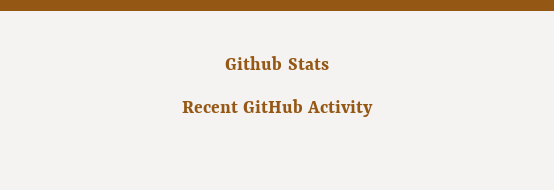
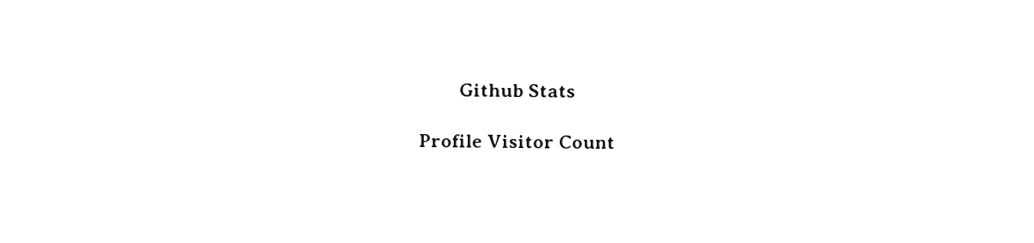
[181,99,374,117] Recent GitHub Activity -> [417,134,616,149] Profile Visitor Count

